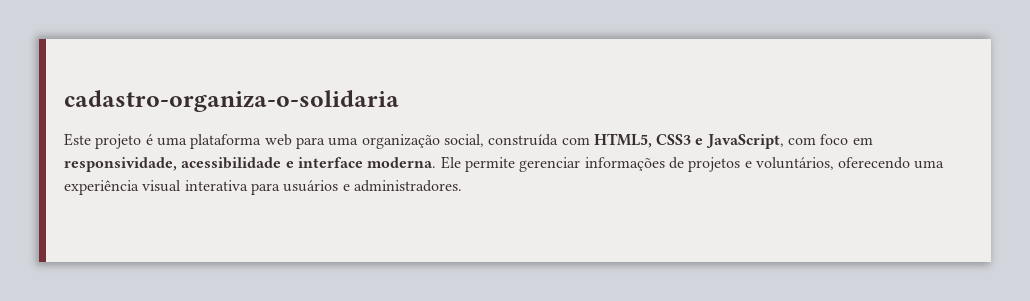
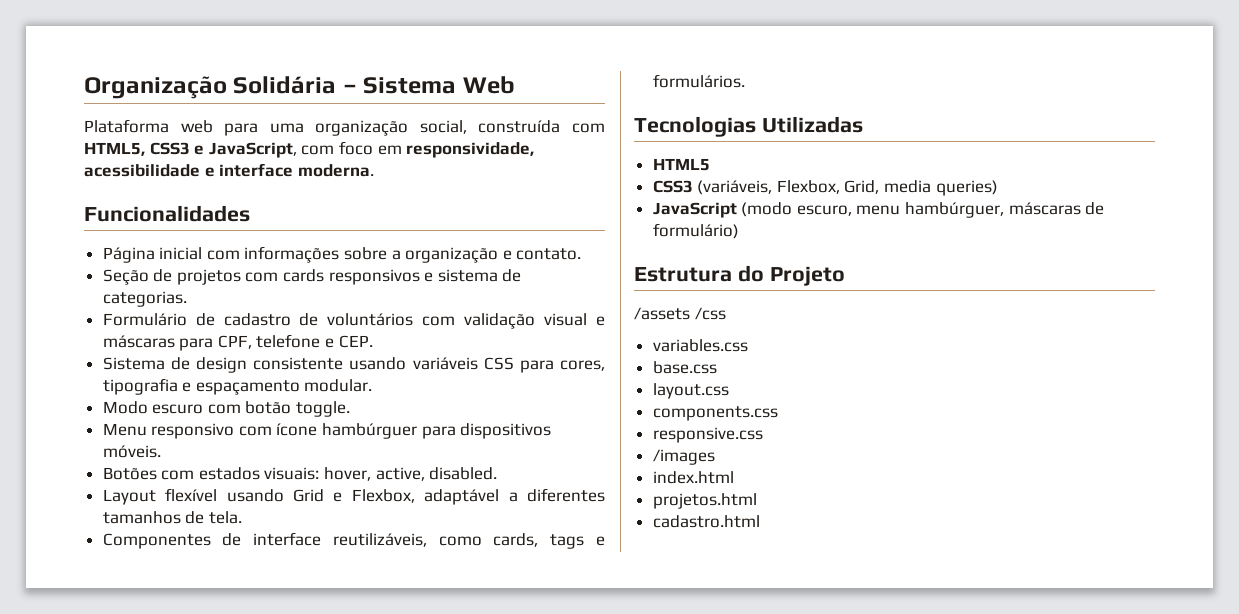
[64,90,399,112] [64,133,262,149] cadastro-organiza-o-solidaria // Este projeto é uma plataforma -> [84,76,515,99] [84,119,169,133] Organização Solidária – Sistema Web // Plataforma
[440,156,945,172] [64,180,462,195] Ele permite gerenciar informações de projetos e voluntários, oferecendo uma experiência visual interativa para usuários e administradores. -> [84,205,250,222] [102,246,582,263] [102,269,522,285] [102,291,187,307] [102,313,606,329] [102,334,373,351] [102,357,606,373] [102,378,373,395] [102,401,351,417] [102,423,552,439] [102,445,161,458] [102,467,498,481] [102,488,606,505] [102,511,242,524] [102,532,605,549] [652,74,745,88] [634,116,863,137] [652,158,710,171] [652,180,998,196] [652,202,1105,218] [652,223,739,239] [634,265,845,286] [634,307,726,320] [652,339,748,352] [652,361,717,374] [652,383,729,399] [652,406,778,421] [652,427,763,443] [652,449,715,465] [652,471,734,484] [652,493,757,509] [652,515,760,528] // Funcionalidades // Página inicial com informações sobre a organização e contato. // Seção de projetos com cards responsivos e sistema de categorias. // Formulário de cadastro de voluntários com validação visual e máscaras para CPF, telefone e CEP. // Sistema de design consistente usando variáveis CSS para cores, tipografia e espaçamento modular. // Modo escuro com botão toggle. // Menu responsivo com ícone hambúrguer para dispositivos móveis. // Botões com estados visuais: hover, active, disabled. // Layout flexível usando Grid e Flexbox, adaptável a diferentes tamanhos de tela. // Componentes de interface reutilizáveis, como cards, tags e formulários. // Tecnologias Utilizadas // HTML5 // CSS3 (variáveis, Flexbox, Grid, media queries) // JavaScript (modo escuro, menu hambúrguer, máscaras de formulário) // Estrutura do Projeto // /assets /css // variables.css // base.css // layout.css // components.css // responsive.css // /images // index.html // projetos.html // cadastro.html

